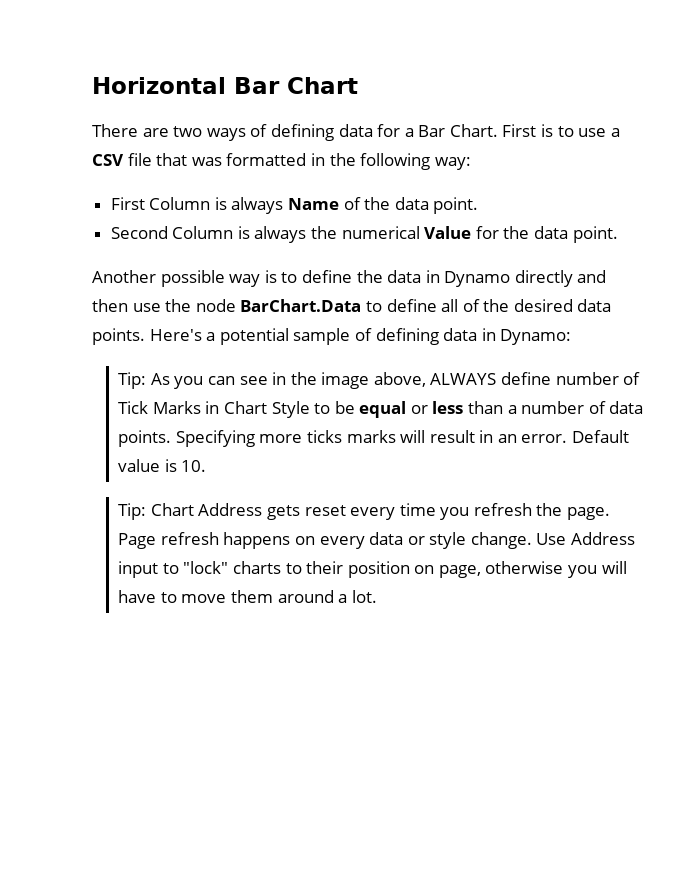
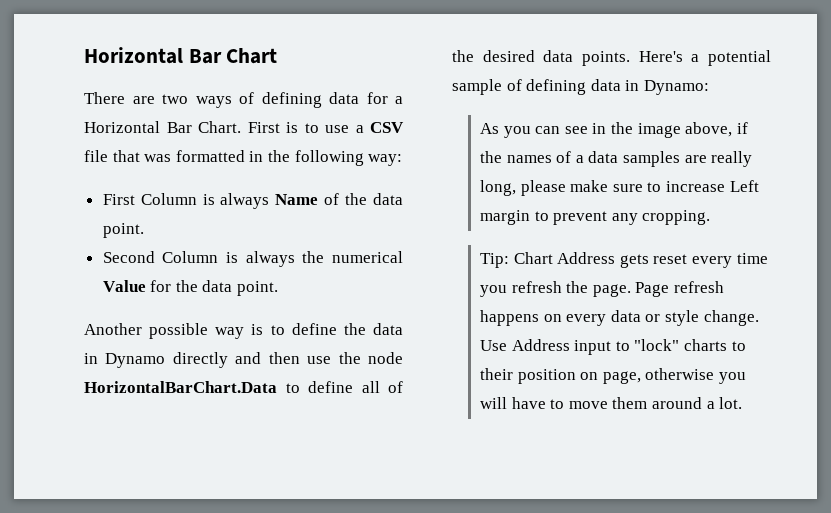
(414, 132) none -> [84,121,160,133] Horizontal
[240,299,362,312] BarChart.Data -> [84,381,277,393] HorizontalBarChart.Data
[118,372,147,389] Tip: -> (709, 87) none
[430,372,641,385] [118,401,644,418] [118,430,630,447] [118,459,207,472] ALWAYS define number of Tick Marks in Chart Style to be equal or less than a number of data points. Specifying more ticks marks will result in an error. Default value is 10. -> [736,122,748,134] [480,151,753,167] [480,180,759,196] [480,210,711,225] if the names of a data samples are really long, please make sure to increase Left margin to prevent any cropping.

